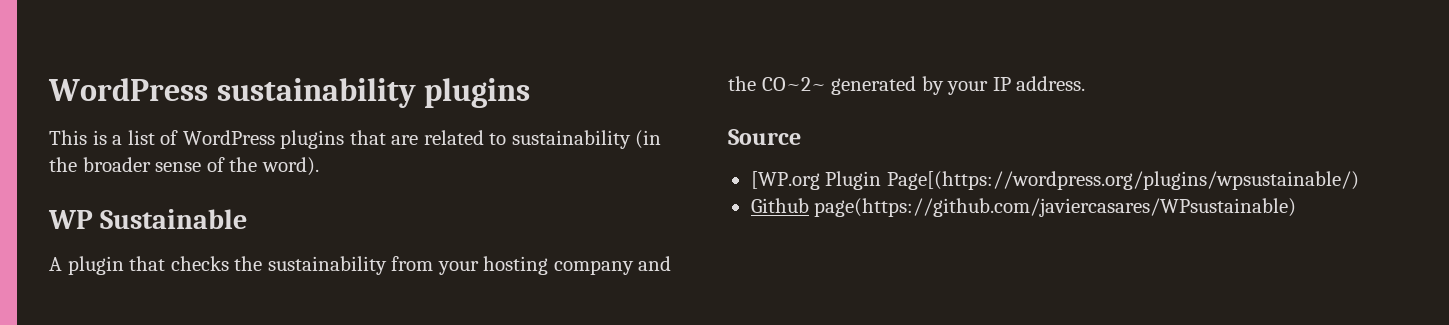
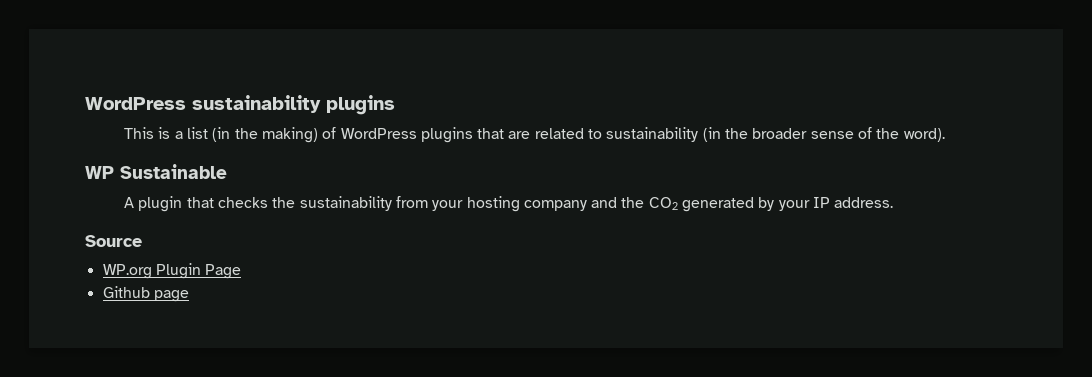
(155, 137) none -> [212,127,318,143] (in the making)
[761,77,826,91] CO~2~ -> [648,197,678,210] CO2
[750,171,1359,190] [WP.org Plugin Page[(https://wordpress.org/plugins/wpsustainable/) -> [102,263,242,279] WP.org Plugin Page
[814,198,1297,217] page(https://github.com/javiercasares/WPsustainable) -> [153,290,189,302] page

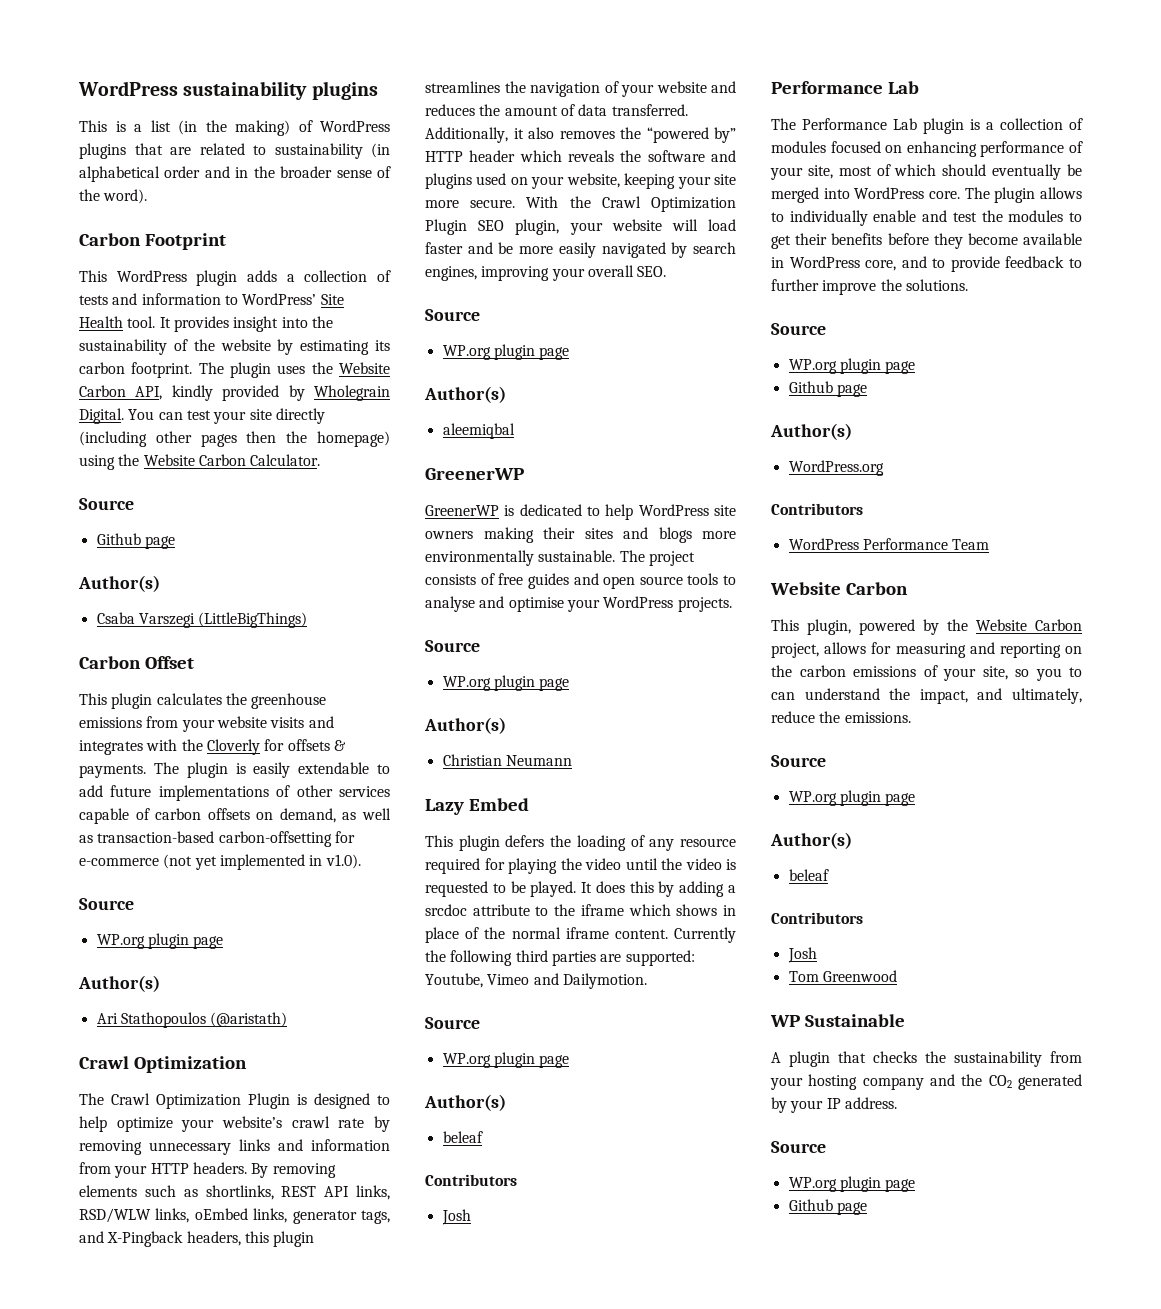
(721, 134) none -> [79,166,249,182] alphabetical order and in
(945, 135) none -> [79,233,226,250] [79,270,392,286] [79,293,344,305] [79,316,333,332] [79,339,390,355] [79,362,390,378] [79,385,390,401] [79,408,325,424] [79,431,390,447] [79,454,321,470] [79,498,134,510] [96,533,175,549] [78,575,160,592] [96,612,308,628] [79,656,194,669] [79,693,327,709] [79,716,334,732] [79,739,346,755] [79,762,390,778] [79,785,390,801] [79,808,391,824] [79,831,355,847] [79,854,361,870] [79,898,134,910] [96,933,224,949] [78,975,160,992] [96,1012,288,1028] [79,1056,247,1073] [79,1093,390,1109] [79,1116,390,1132] [79,1139,390,1155] [79,1162,336,1178] [79,1185,390,1200] [79,1208,390,1224] [79,1231,315,1247] [425,81,736,97] [425,104,688,116] [425,127,736,143] [425,150,736,162] [425,173,736,189] [425,196,736,212] [425,219,736,235] [425,242,736,258] [425,265,667,281] [425,309,480,321] [442,344,570,360] [424,386,506,403] [442,423,515,439] [425,468,524,480] [425,504,736,520] [425,527,736,543] [425,550,695,566] [425,573,736,589] [425,596,732,612] [425,640,480,652] [442,675,570,691] [424,717,506,734] [442,754,572,766] [425,798,529,815] [425,835,736,851] [425,858,736,874] [425,881,736,897] [425,904,736,916] [425,927,736,943] [425,950,695,966] [425,973,647,989] [425,1017,480,1029] [442,1052,570,1068] [424,1094,506,1111] [442,1131,483,1143] [425,1174,517,1186] [441,1209,471,1225] [771,81,919,94] [771,118,1083,134] [771,141,1083,157] [770,164,1082,180] [771,187,1082,203] [771,210,1082,226] [771,233,1082,249] [771,256,1082,272] [771,279,968,295] [771,323,826,335] [788,358,916,374] [788,381,867,397] [770,423,852,440] [788,460,884,476] [771,503,863,515] [788,538,990,550] [770,582,908,595] [771,619,1082,635] [771,642,1082,658] [771,665,1082,681] [771,688,1082,704] [771,711,911,723] [771,755,826,767] [788,790,916,806] [770,832,852,849] [788,869,829,881] [771,912,863,924] [787,947,817,963] [788,970,897,982] // Carbon Footprint // This WordPress plugin adds a collection of tests and information to WordPress’ Site Health tool. It provides insight into the sustainability of the website by estimating its carbon footprint. The plugin uses the Website Carbon API, kindly provided by Wholegrain Digital. You can test your site directly (including other pages then the homepage) using the Website Carbon Calculator. // Source // Github page // Author(s) // Csaba Varszegi (LittleBigThings) // Carbon Offset // This plugin calculates the greenhouse emissions from your website visits and integrates with the Cloverly for offsets & payments. The plugin is easily extendable to add future implementations of other services capable of carbon offsets on demand, as well as transaction-based carbon-offsetting for e-commerce (not yet implemented in v1.0). // Source // WP.org plugin page // Author(s) // Ari Stathopoulos (@aristath) // Crawl Optimization // The Crawl Optimization Plugin is designed to help optimize your website’s crawl rate by removing unnecessary links and information from your HTTP headers. By removing elements such as shortlinks, REST API links, RSD/WLW links, oEmbed links, generator tags, and X-Pingback headers, this plugin streamlines the navigation of your website and reduces the amount of data transferred. Additionally, it also removes the “powered by” HTTP header which reveals the software and plugins used on your website, keeping your site more secure. With the Crawl Optimization Plugin SEO plugin, your website will load faster and be more easily navigated by search engines, improving your overall SEO. // Source // WP.org plugin page // Author(s) // aleemiqbal // GreenerWP // GreenerWP is dedicated to help WordPress site owners making their sites and blogs more environmentally sustainable. The project consists of free guides and open source tools to analyse and optimise your WordPress projects. // Source // WP.org plugin page // Author(s) // Christian Neumann // Lazy Embed // This plugin defers the loading of any resource required for playing the video until the video is requested to be played. It does this by adding a srcdoc attribute to the iframe which shows in place of the normal iframe content. Currently the following third parties are supported: Youtube, Vimeo and Dailymotion. // Source // WP.org plugin page // Author(s) // beleaf // Contributors // Josh // Performance Lab // The Performance Lab plugin is a collection of modules focused on enhancing performance of your site, most of which should eventually be merged into WordPress core. The plugin allows to individually enable and test the modules to get their benefits before they become available in WordPress core, and to provide feedback to further improve the solutions. // Source // WP.org plugin page // Github page // Author(s) // WordPress.org // Contributors // WordPress Performance Team // Website Carbon // This plugin, powered by the Website Carbon project, allows for measuring and reporting on the carbon emissions of your site, so you to can understand the impact, and ultimately, reduce the emissions. // Source // WP.org plugin page // Author(s) // beleaf // Contributors // Josh // Tom Greenwood
[155,263,242,279] Plugin Page -> [839,1176,916,1192] plugin page

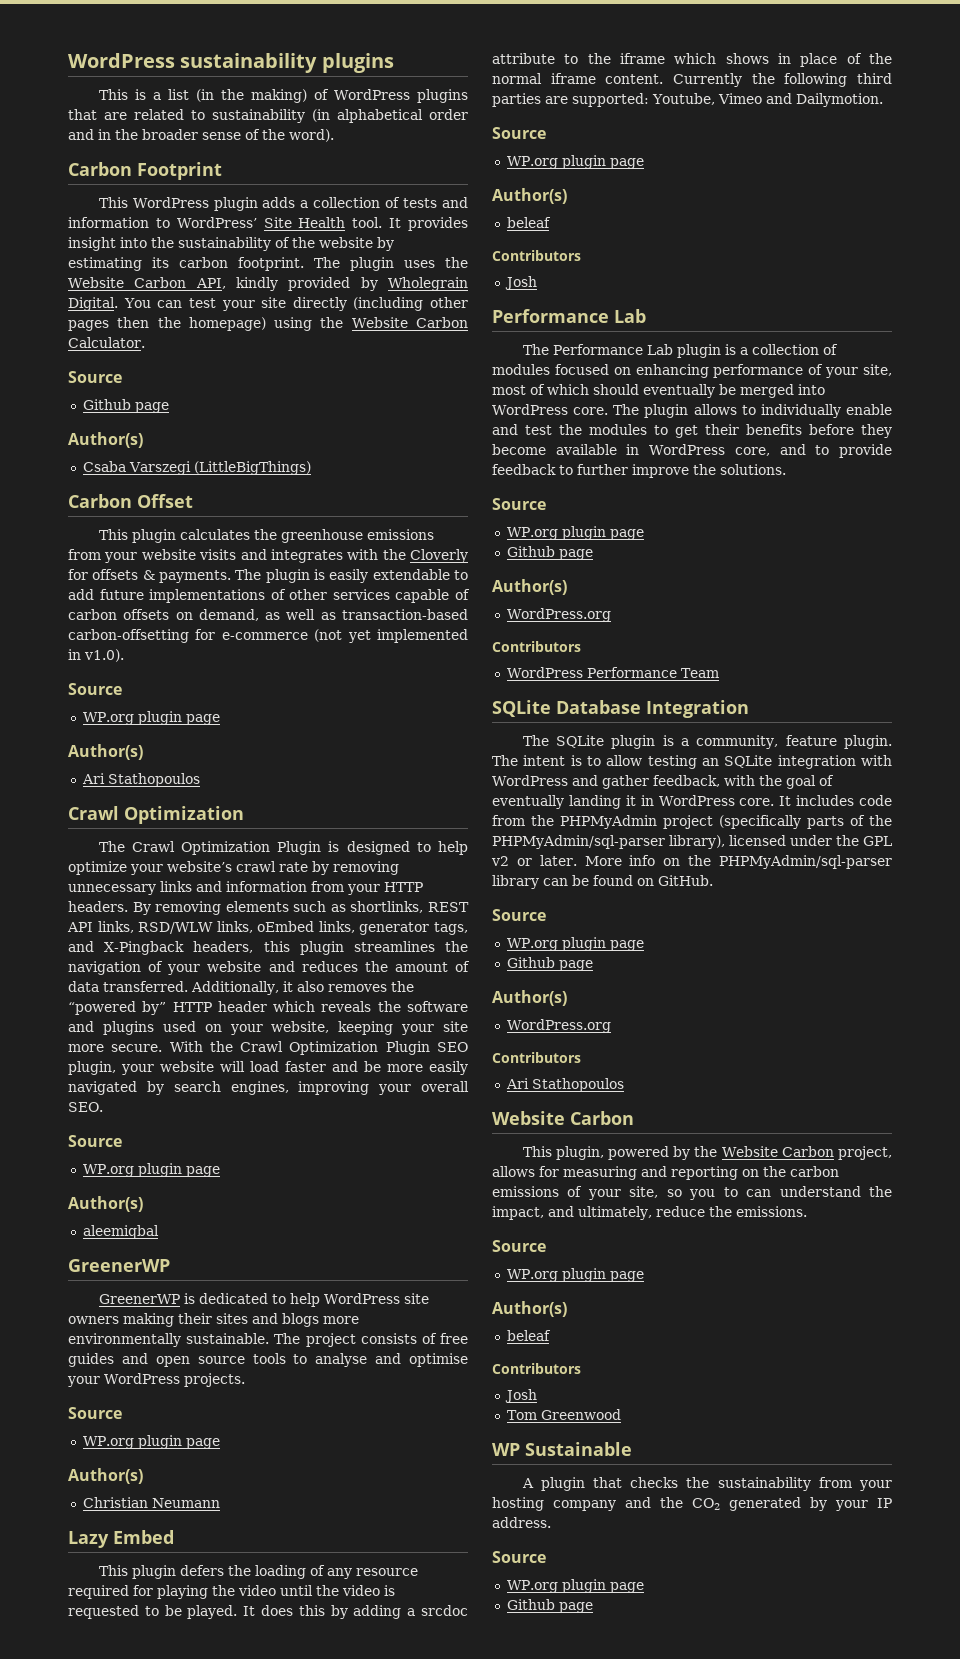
[210,1012,288,1027] (@aristath) -> (200, 780) none
(990, 544) none -> [492,700,749,718] [522,735,892,749] [492,755,892,769] [492,775,834,789] [492,795,892,809] [492,815,892,829] [492,835,892,849] [491,855,892,869] [492,875,713,889] [492,909,546,921] [506,937,644,951] [506,957,593,971] [492,990,567,1006] [506,1019,611,1033] [492,1052,581,1063] [505,1078,624,1092] // SQLite Database Integration // The SQLite plugin is a community, feature plugin. The intent is to allow testing an SQLite integration with WordPress and gather feedback, with the goal of eventually landing it in WordPress core. It includes code from the PHPMyAdmin project (specifically parts of the PHPMyAdmin/sql-parser library), licensed under the GPL v2 or later. More info on the PHPMyAdmin/sql-parser library can be found on GitHub. // Source // WP.org plugin page // Github page // Author(s) // WordPress.org // Contributors // Ari Stathopoulos

